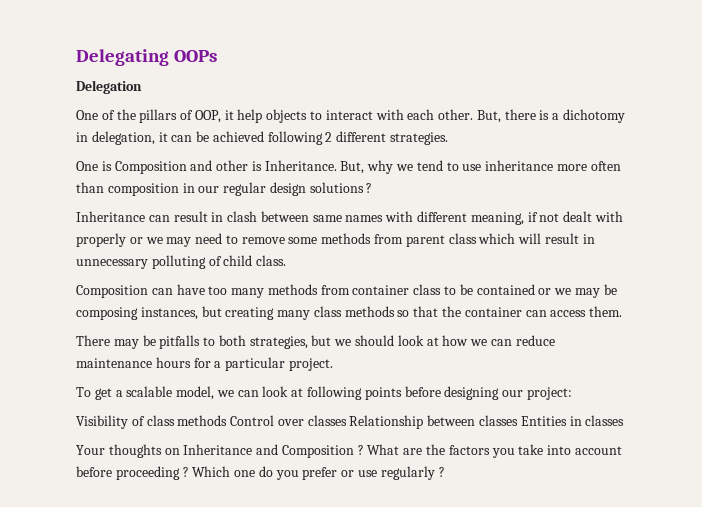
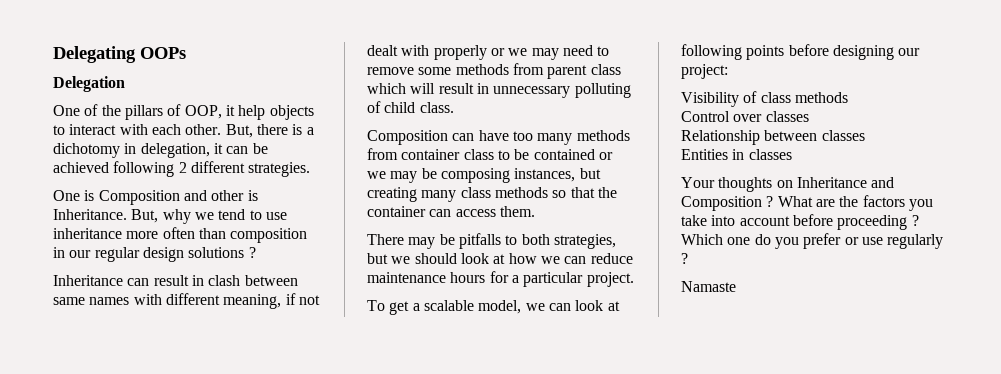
(228, 420) none -> (848, 97) //
(347, 420) none -> (809, 116) //
(519, 420) none -> (865, 135) //
(445, 472) none -> [681,281,736,292] // Namaste

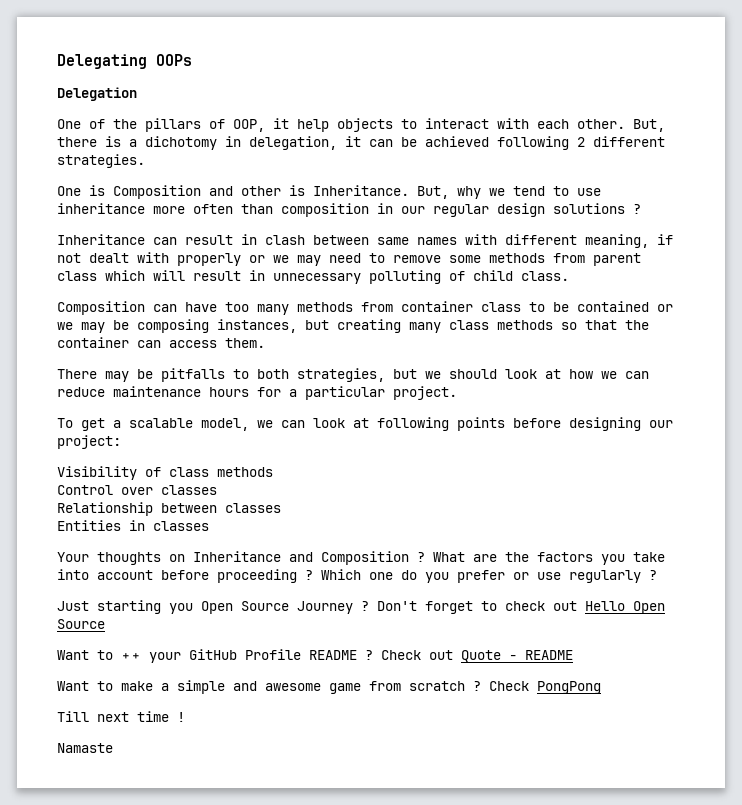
(688, 258) none -> [57,600,665,614] [57,619,105,629] [57,649,573,663] [57,680,601,694] [57,711,185,722] // Just starting you Open Source Journey ? Don't forget to check out Hello Open Source // Want to ++ your GitHub Profile README ? Check out Quote - README // Want to make a simple and awesome game from scratch ? Check PongPong // Till next time !

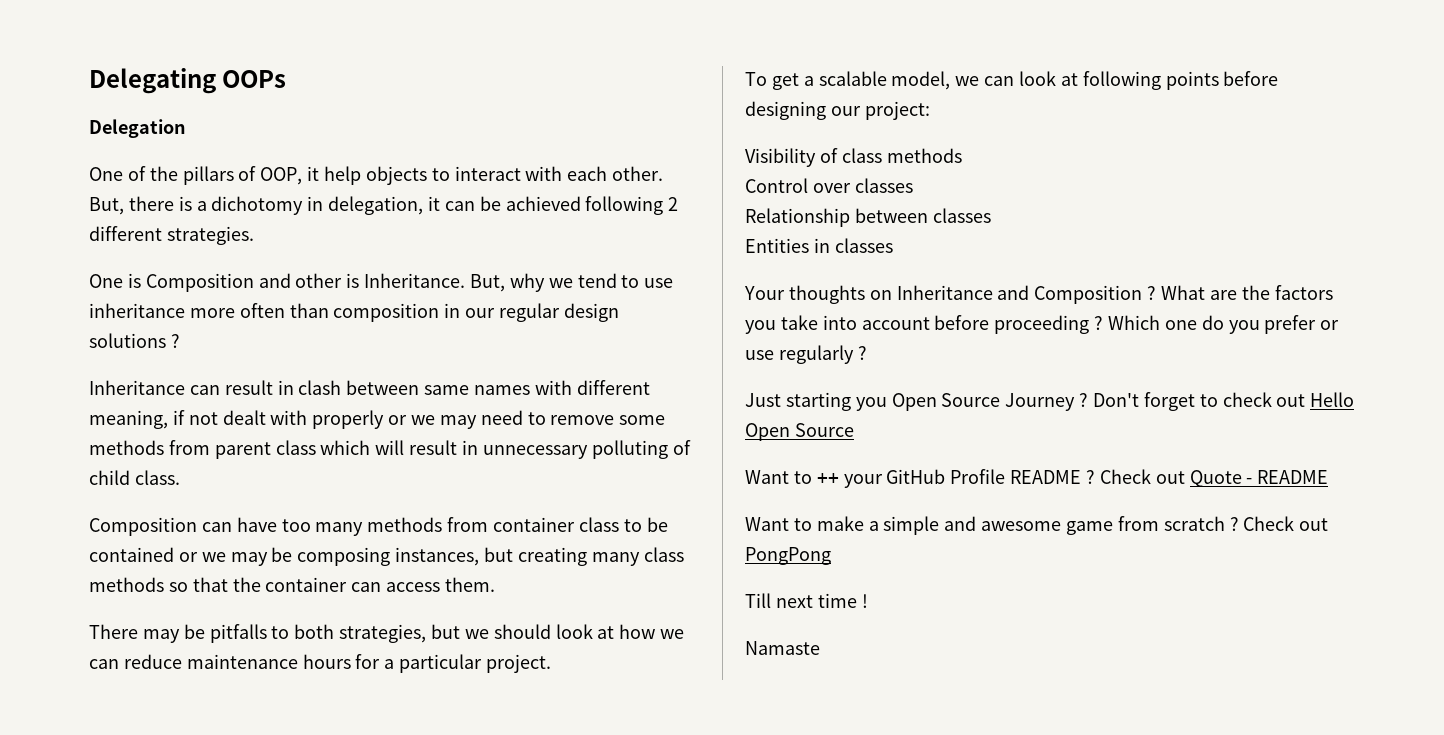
(529, 686) none -> [1299,518,1329,531] out

